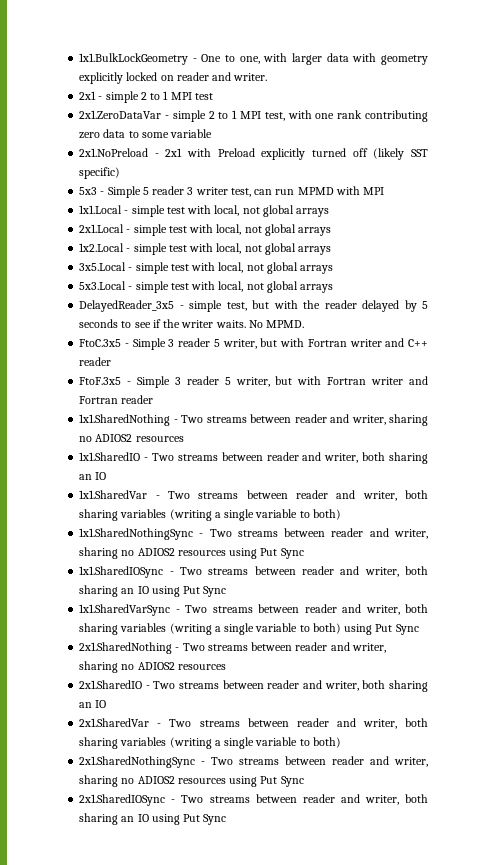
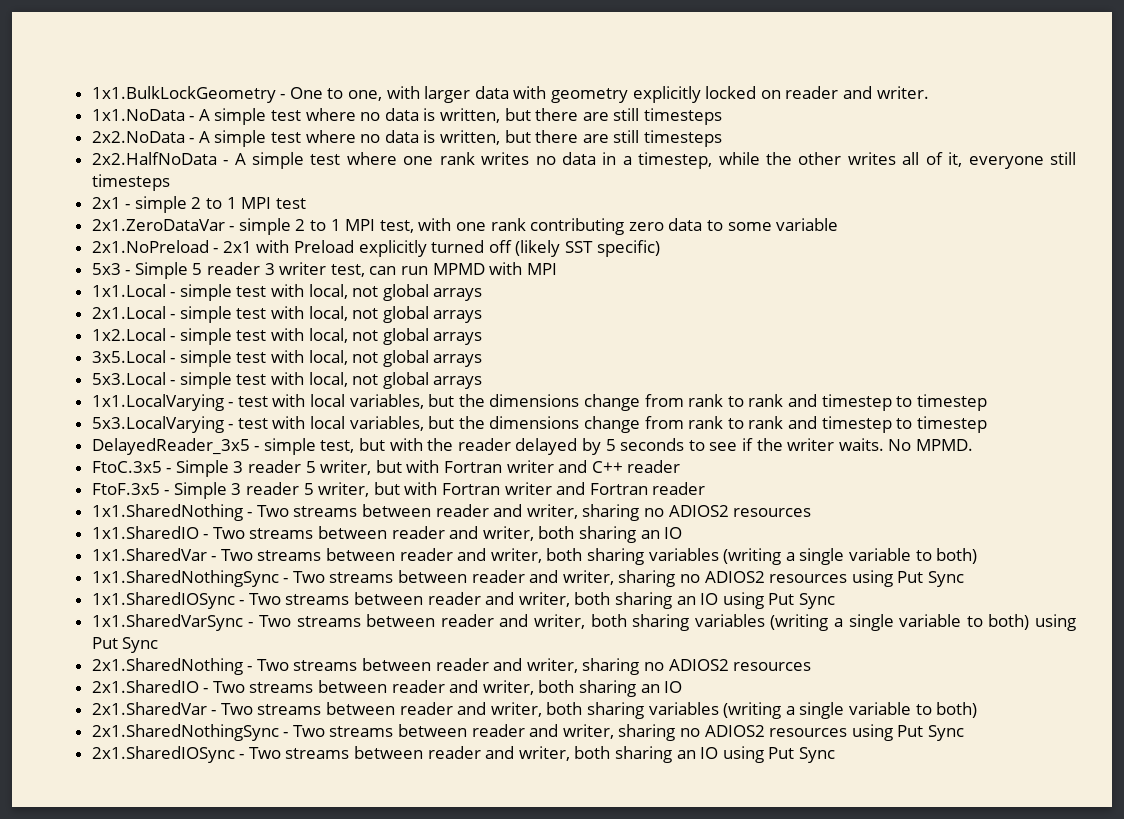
(268, 77) none -> [91,108,722,125] [91,130,722,147] [91,152,1076,169] [91,174,170,191] // 1x1.NoData - A simple test where no data is written, but there are still timesteps // 2x2.NoData - A simple test where no data is written, but there are still timesteps // 2x2.HalfNoData - A simple test where one rank writes no data in a timestep, while the other writes all of it, everyone still timesteps
(334, 288) none -> [91,394,987,411] [91,416,987,433] // 1x1.LocalVarying - test with local variables, but the dimensions change from rank to rank and timestep to timestep // 5x3.LocalVarying - test with local variables, but the dimensions change from rank to rank and timestep to timestep

